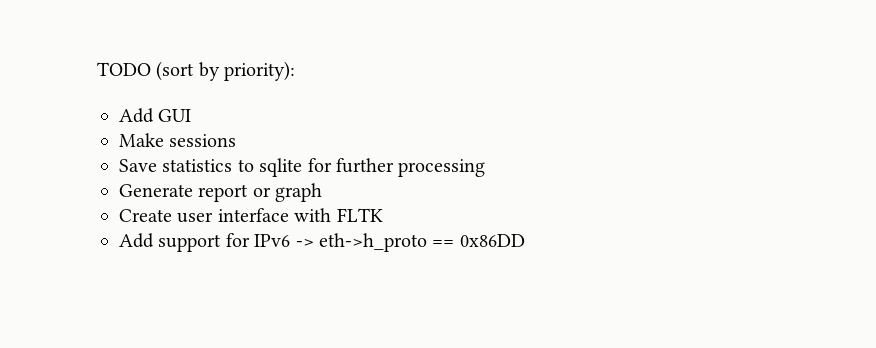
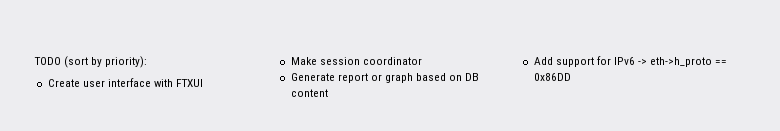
[119,108,192,123] [119,133,237,147] [119,158,486,177] Add GUI // Make sessions // Save statistics to sqlite for further processing -> [47,78,204,87] [290,57,422,65] Create user interface with FTXUI // Make session coordinator
[119,208,383,223] // Create user interface with FLTK -> [416,73,480,81] [290,89,328,97] based on DB content

